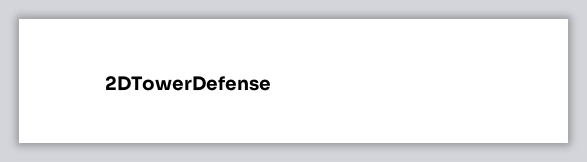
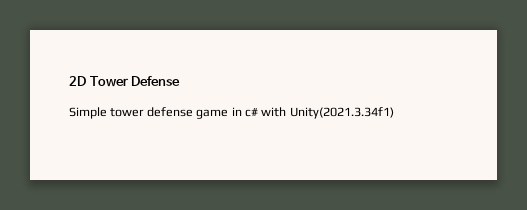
[105,76,271,91] 2DTowerDefense -> [69,76,181,87] [69,107,394,119] 2D Tower Defense // Simple tower defense game in c# with Unity(2021.3.34f1)

